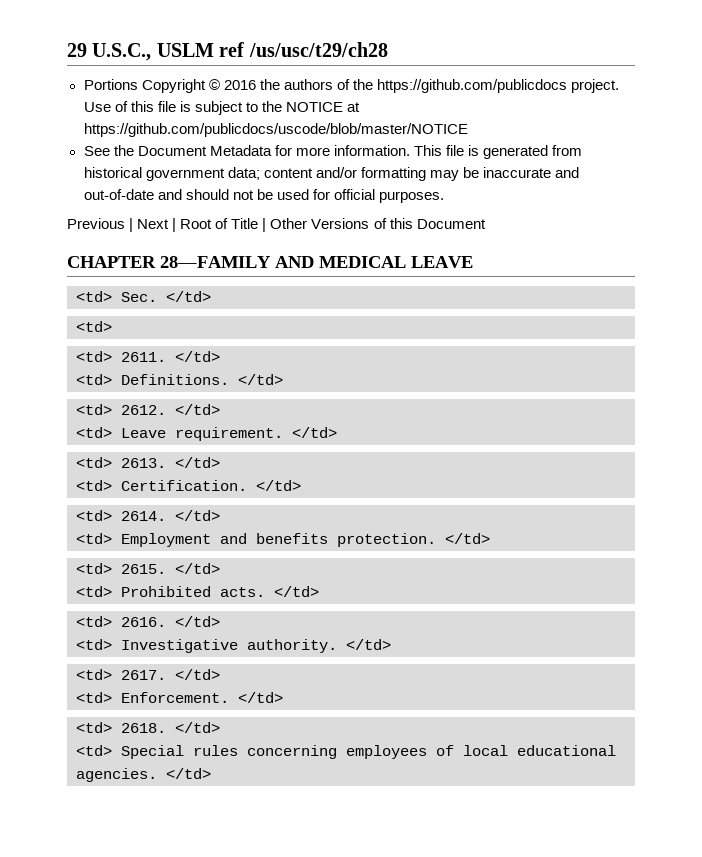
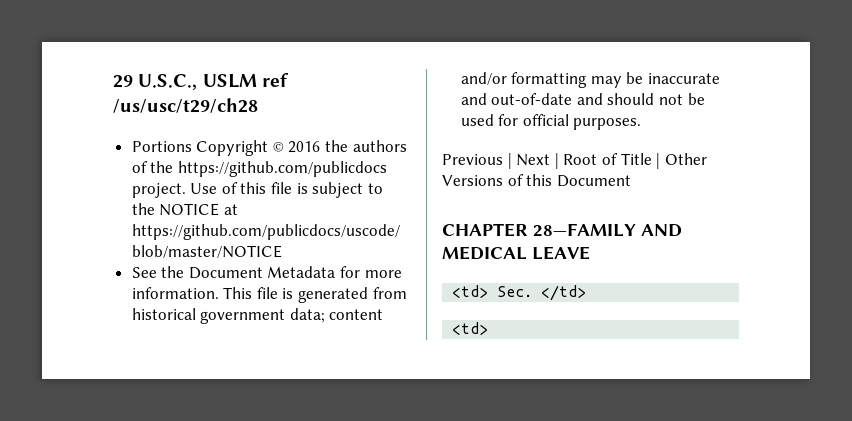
[76,351,220,362] [76,374,283,385] [76,404,220,415] [76,427,337,441] [76,457,220,468] [76,480,301,491] [76,510,220,521] [76,533,490,547] [76,563,220,574] [76,586,319,597] [76,616,220,627] [76,639,391,653] [76,669,220,680] [76,692,283,703] [76,722,220,733] [76,745,616,759] [76,768,211,782] // <td> 2611. </td> // <td> Definitions. </td> // <td> 2612. </td> // <td> Leave requirement. </td> // <td> 2613. </td> // <td> Certification. </td> // <td> 2614. </td> // <td> Employment and benefits protection. </td> // <td> 2615. </td> // <td> Prohibited acts. </td> // <td> 2616. </td> // <td> Investigative authority. </td> // <td> 2617. </td> // <td> Enforcement. </td> // <td> 2618. </td> // <td> Special rules concerning employees of local educational agencies. </td> -> (489, 328) none

